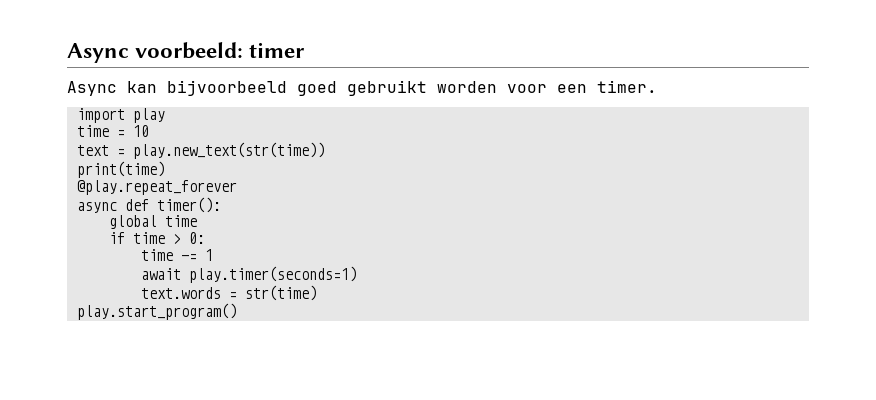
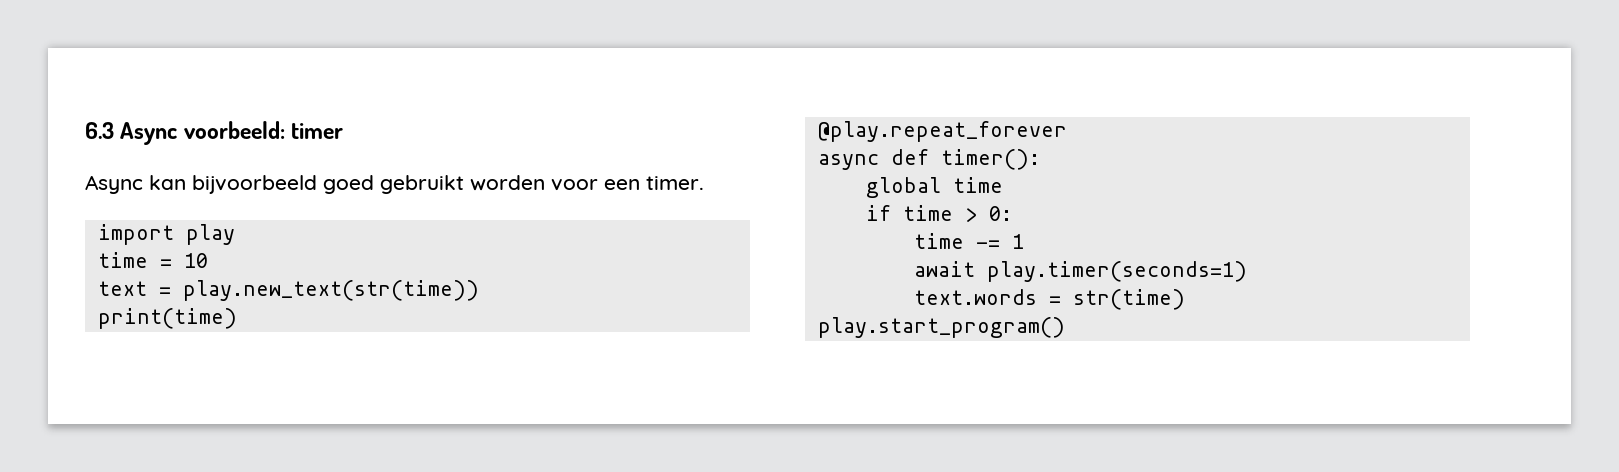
(67, 53) none -> [85,122,114,139] 6.3

